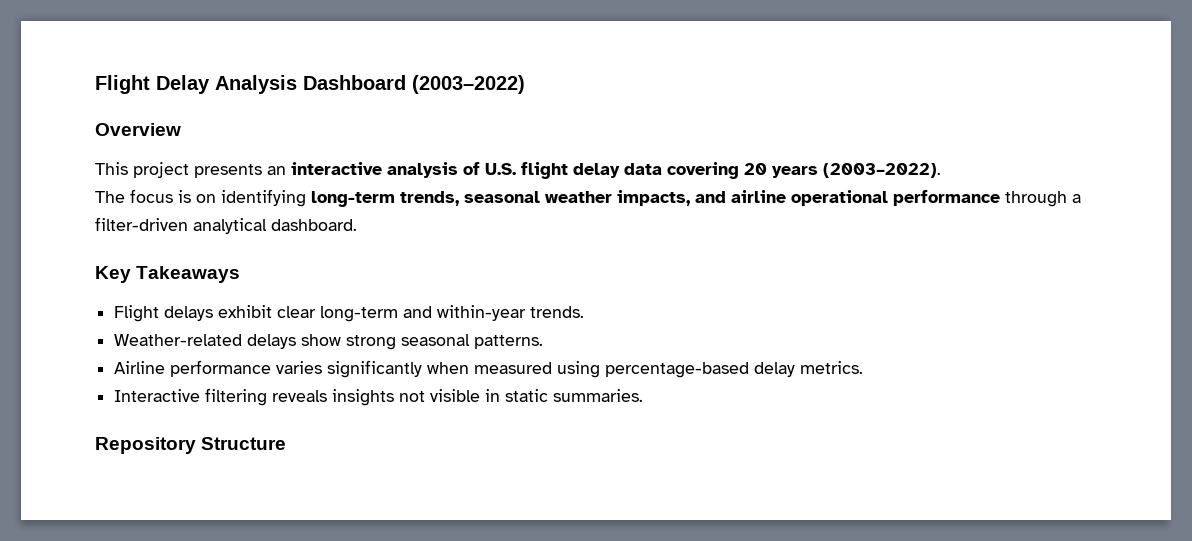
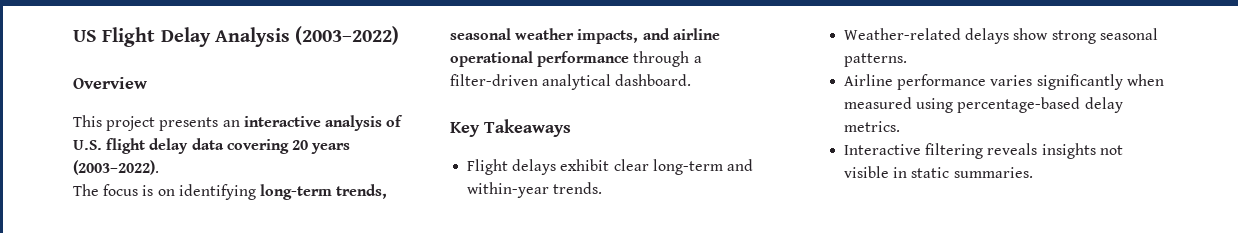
(95, 84) none -> [73,30,97,42] US
[303,75,406,90] Dashboard -> (290, 37) none
[95,437,287,454] // Repository Structure -> (1033, 172) none

